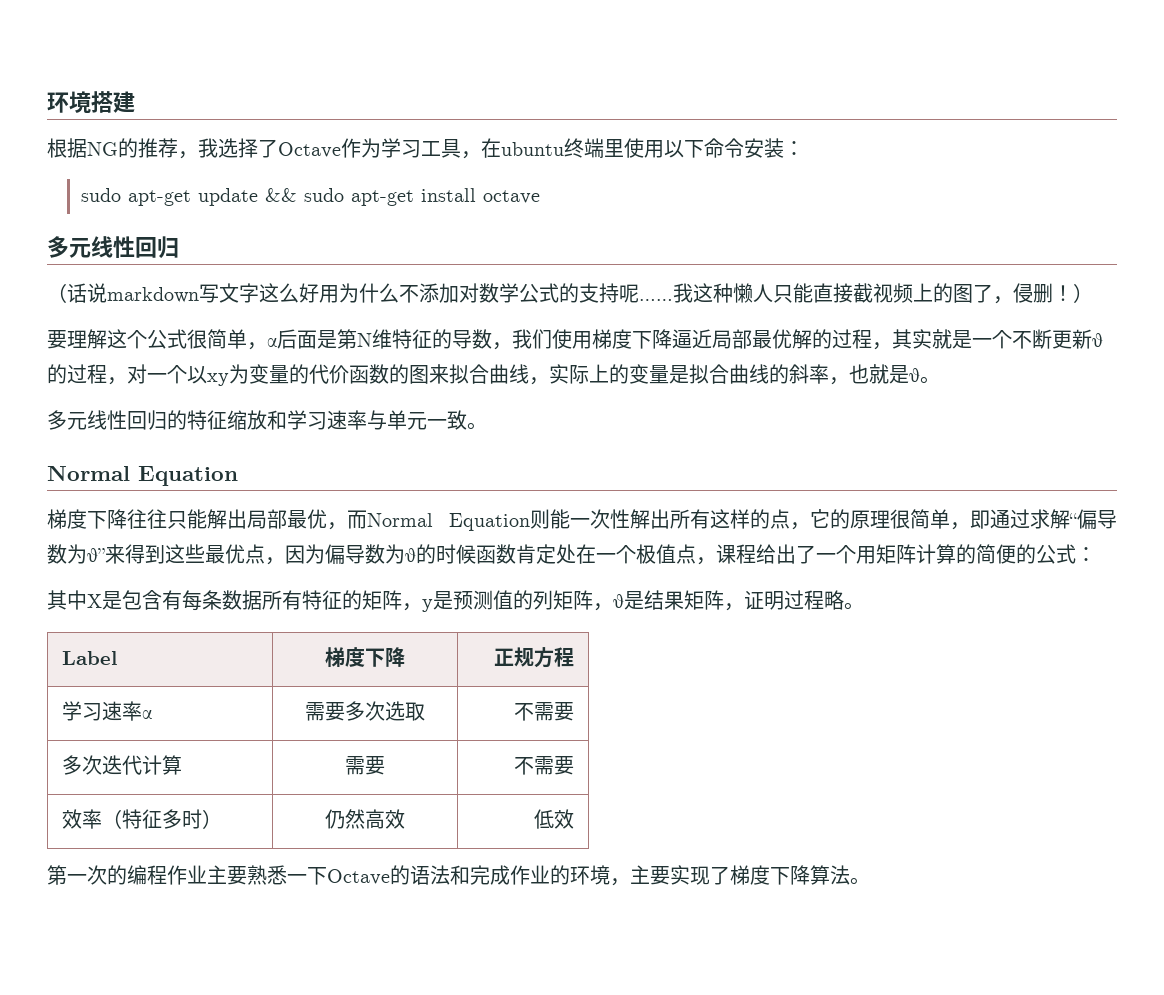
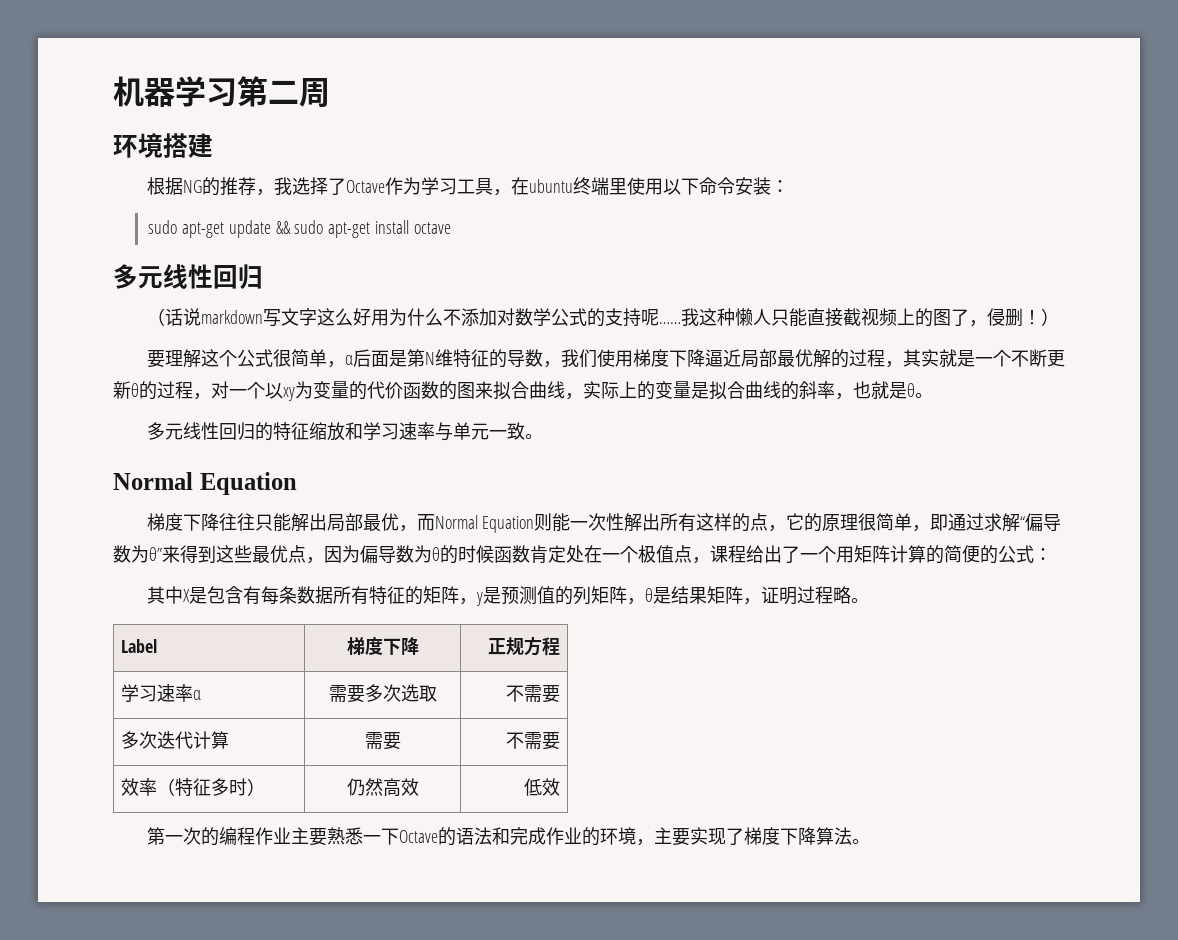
(47, 102) none -> [113,76,330,107] 机器学习第二周 //

